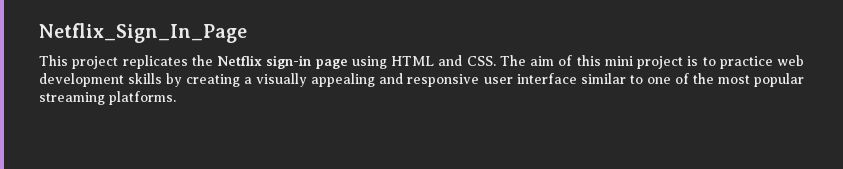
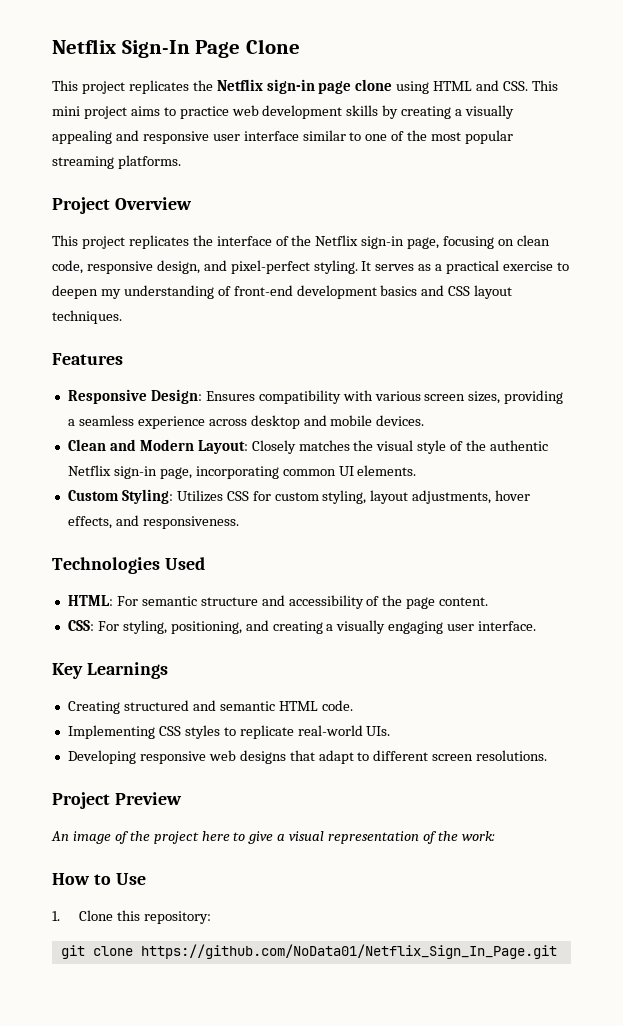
[39,23,247,43] Netflix_Sign_In_Page -> [52,39,300,58] Netflix Sign-In Page Clone
(348, 64) none -> [355,79,393,91] clone
[499,55,601,66] The aim of this -> [531,80,558,91] This
[687,56,699,66] is -> [130,106,160,116] aims
(176, 98) none -> [52,197,192,214] [52,235,550,249] [52,260,569,274] [52,285,513,299] [52,310,122,324] [52,353,123,365] [67,389,564,404] [67,415,425,429] [67,439,549,454] [67,465,417,479] [67,489,531,504] [67,515,239,529] [52,557,205,574] [67,595,489,609] [67,620,537,634] [52,662,168,679] [67,700,353,714] [67,725,391,739] [67,750,548,764] [52,792,182,809] [51,831,495,844] [52,873,146,885] [52,910,211,924] [60,944,557,959] // Project Overview // This project replicates the interface of the Netflix sign-in page, focusing on clean code, responsive design, and pixel-perfect styling. It serves as a practical exercise to deepen my understanding of front-end development basics and CSS layout techniques. // Features // Responsive Design: Ensures compatibility with various screen sizes, providing a seamless experience across desktop and mobile devices. // Clean and Modern Layout: Closely matches the visual style of the authentic Netflix sign-in page, incorporating common UI elements. // Custom Styling: Utilizes CSS for custom styling, layout adjustments, hover effects, and responsiveness. // Technologies Used // HTML: For semantic structure and accessibility of the page content. // CSS: For styling, positioning, and creating a visually engaging user interface. // Key Learnings // Creating structured and semantic HTML code. // Implementing CSS styles to replicate real-world UIs. // Developing responsive web designs that adapt to different screen resolutions. // Project Preview // An image of the project here to give a visual representation of the work: // How to Use // 1. Clone this repository: // git clone https://github.com/NoData01/Netflix_Sign_In_Page.git

